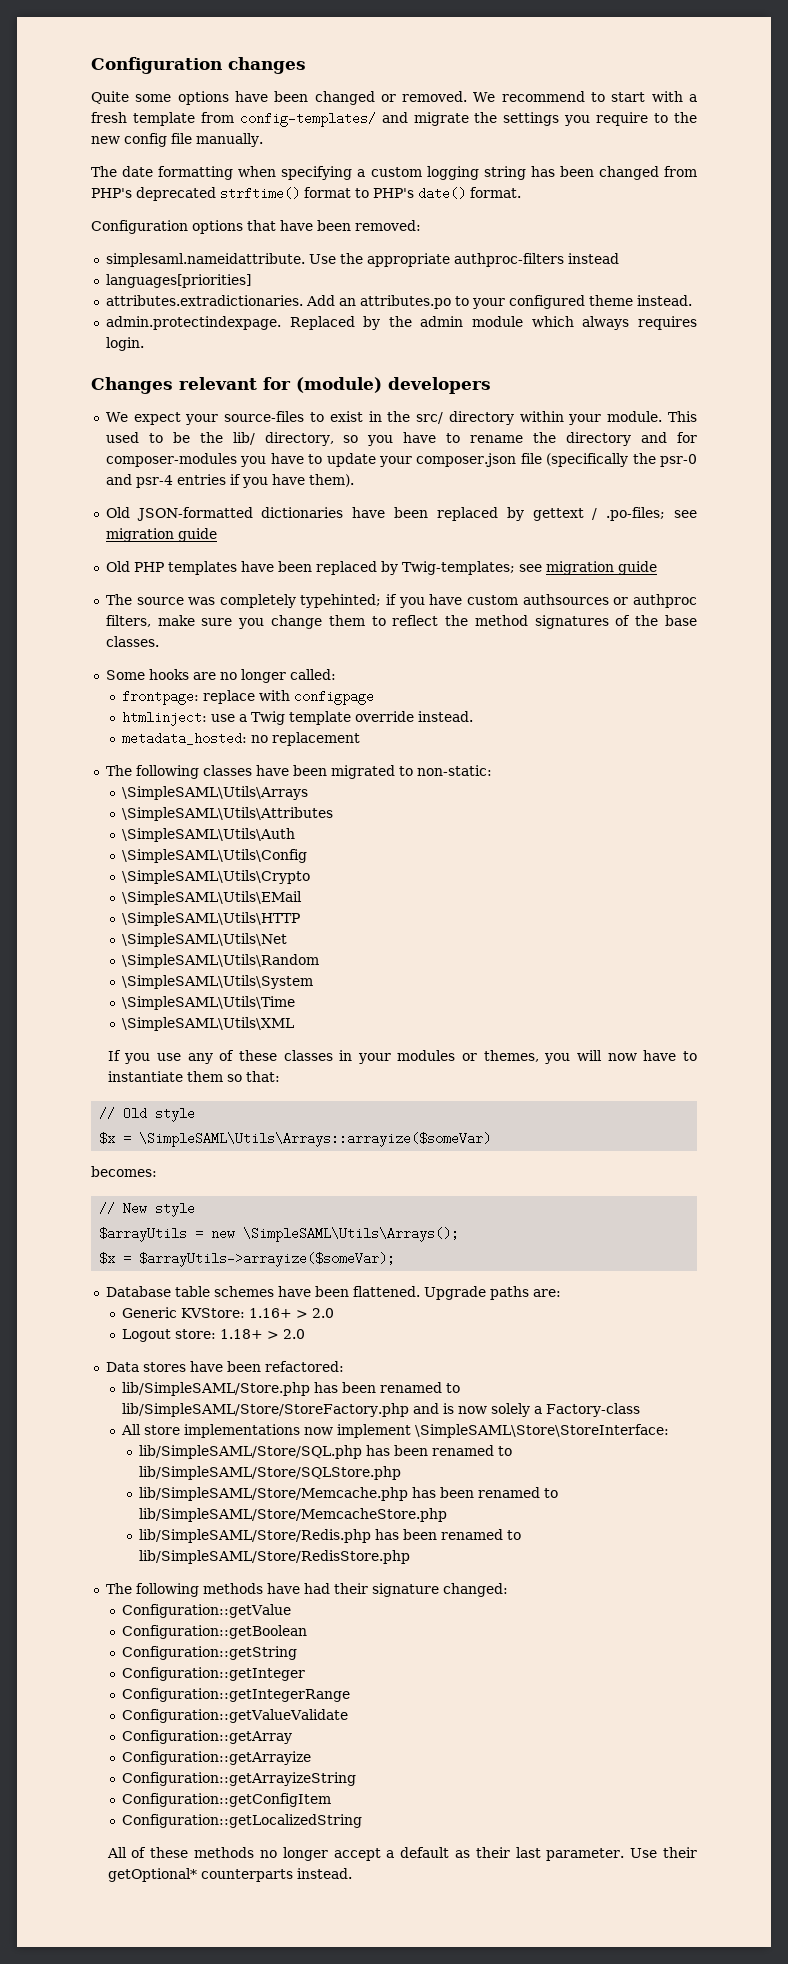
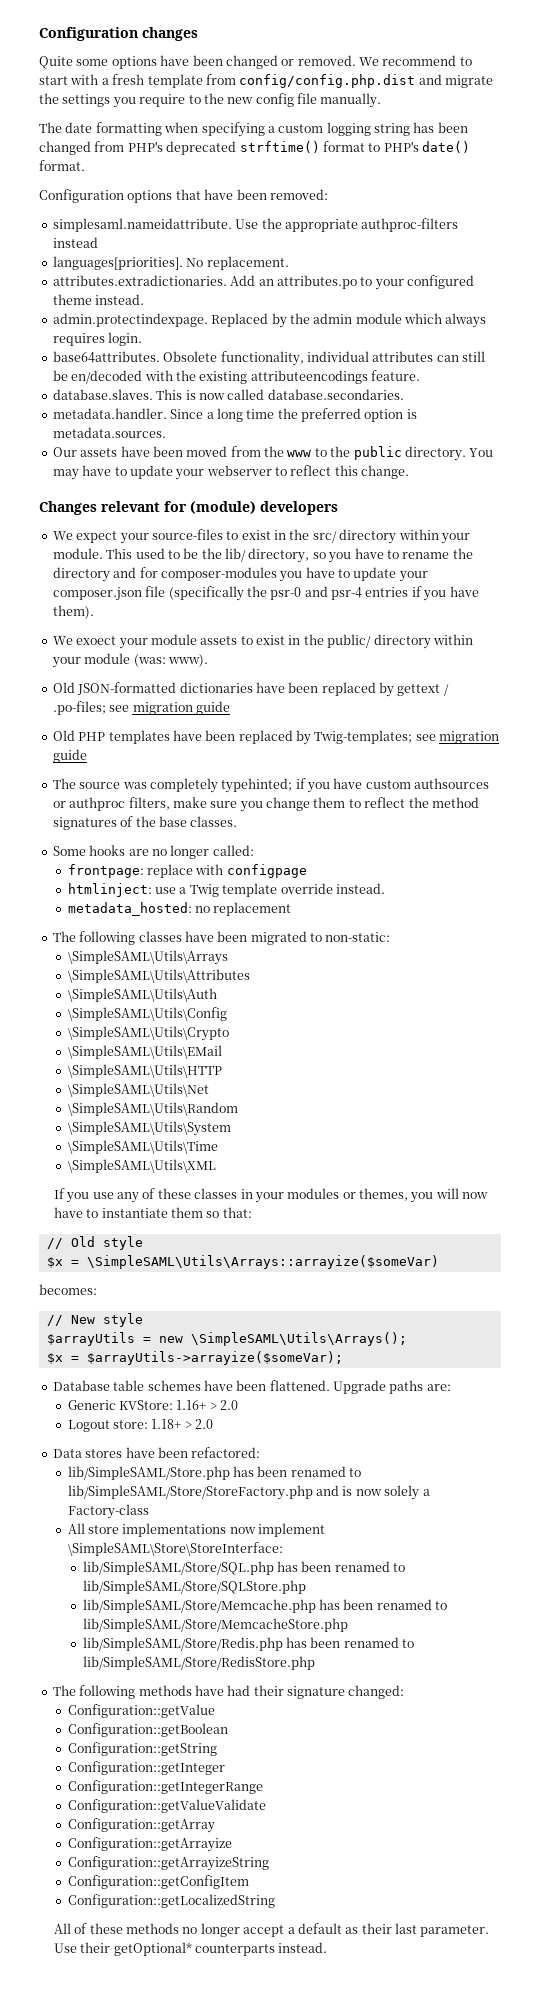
[239,112,376,127] config-templates/ -> [239,74,416,88] config/config.php.dist
[105,274,251,288] languages[priorities] -> [52,256,289,270] languages[priorities]. No replacement.
(144, 344) none -> [52,351,485,366] [52,370,420,384] [52,389,404,400] [52,408,417,422] [52,427,166,438] [52,446,494,461] [52,465,410,480] // base64attributes. Obsolete functionality, individual attributes can still be en/decoded with the existing attributeencodings feature. // database.slaves. This is now called database.secondaries. // metadata.handler. Since a long time the preferred option is metadata.sources. // Our assets have been moved from the www to the public directory. You may have to update your webserver to reflect this change.
(354, 480) none -> [52,634,473,649] [51,653,208,668] // We exoect your module assets to exist in the public/ directory within your module (was: www).

